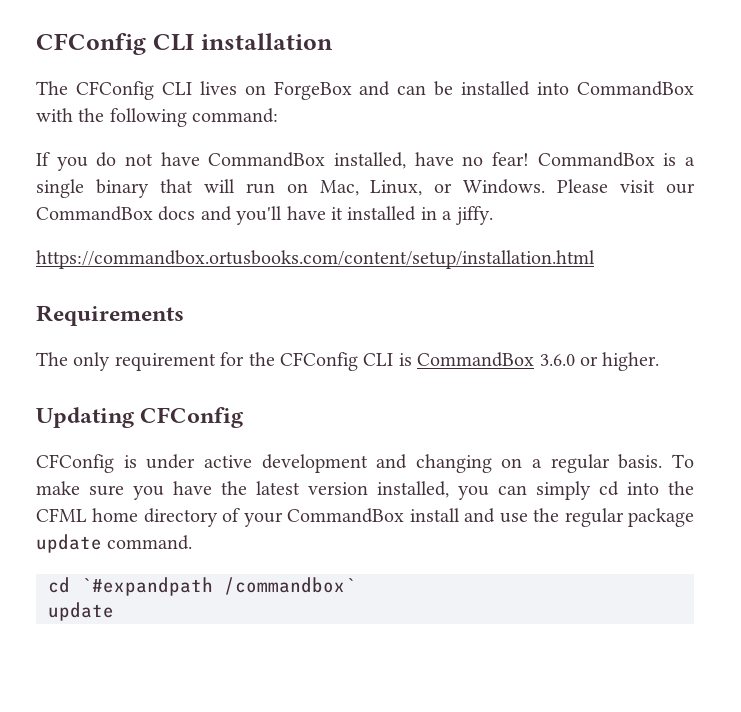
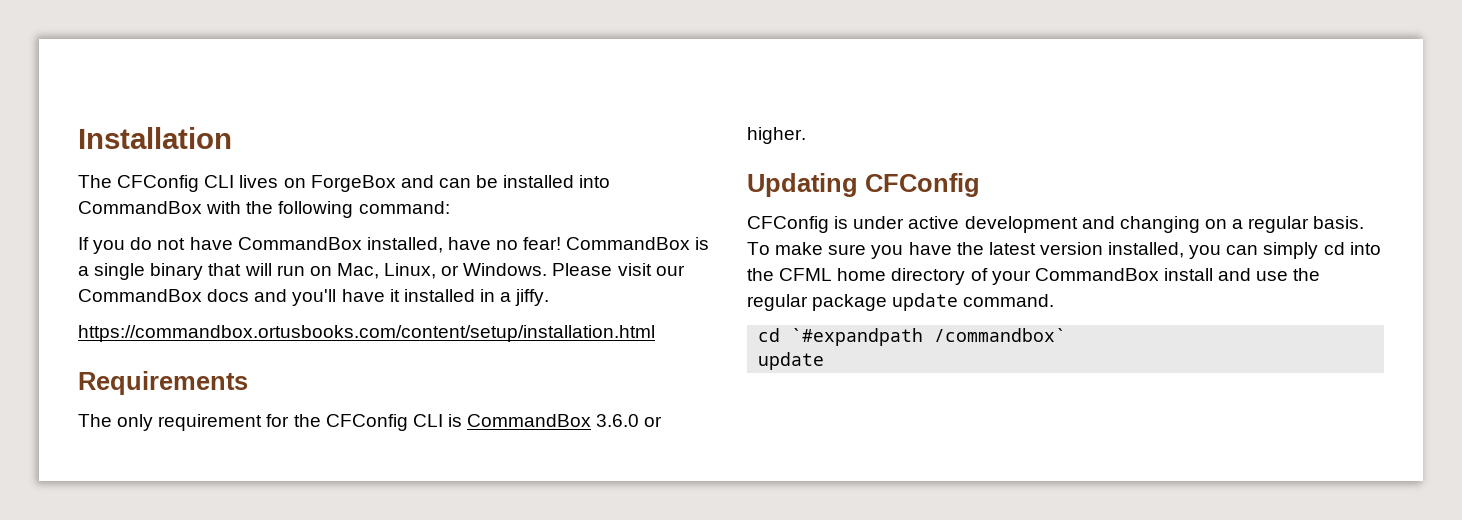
[36,33,333,55] CFConfig CLI installation -> [78,127,232,149] Installation

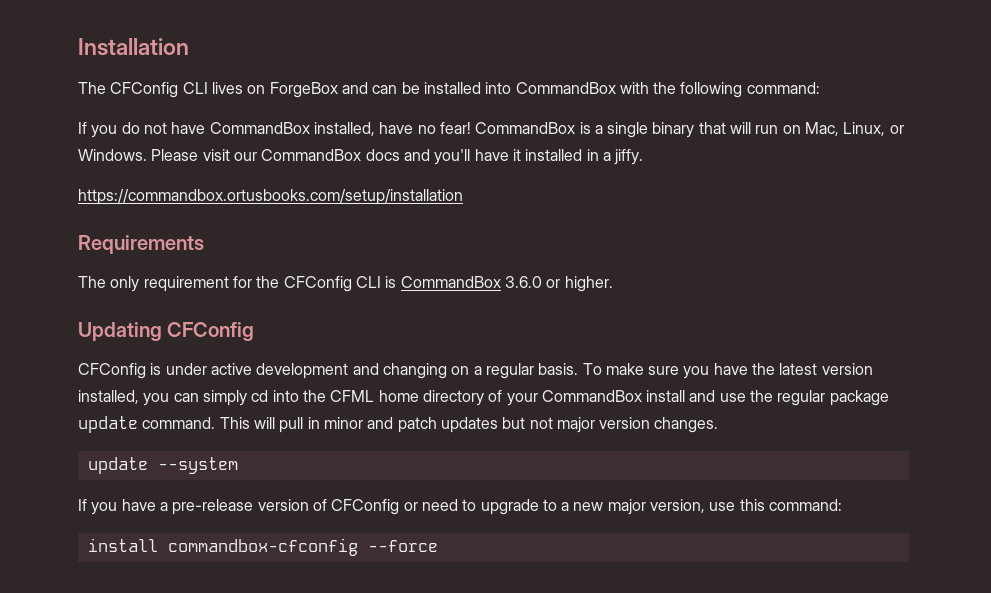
[78,325,655,342] https://commandbox.ortusbooks.com/content/setup/installation.html -> [78,189,463,205] https://commandbox.ortusbooks.com/setup/installation
[758,328,1067,346] [758,352,825,370] // cd `#expandpath /commandbox` // update -> [219,417,719,433] [87,457,238,474] [78,499,843,515] [87,538,438,556] This will pull in minor and patch updates but not major version changes. // update --system // If you have a pre-release version of CFConfig or need to upgrade to a new major version, use this command: // install commandbox-cfconfig --force

